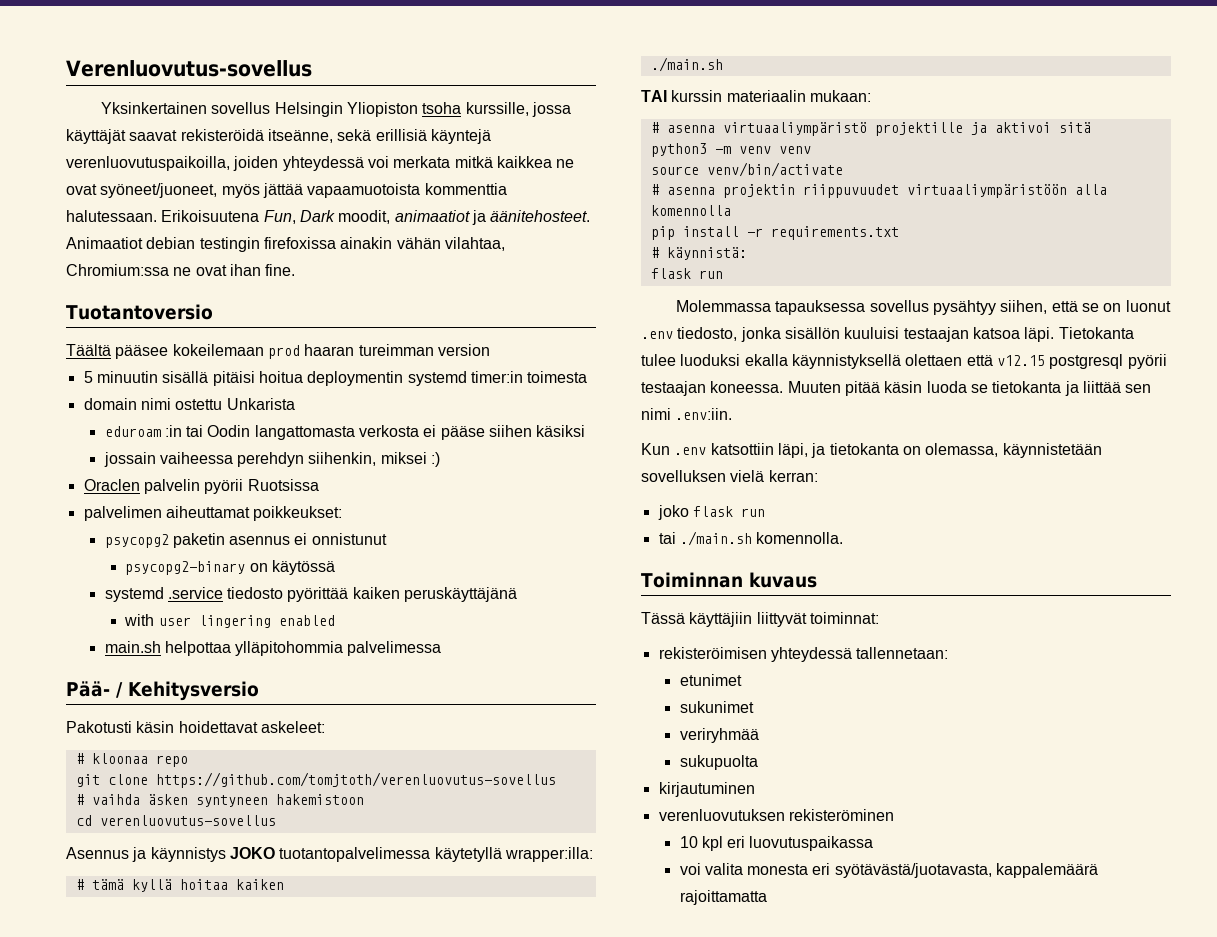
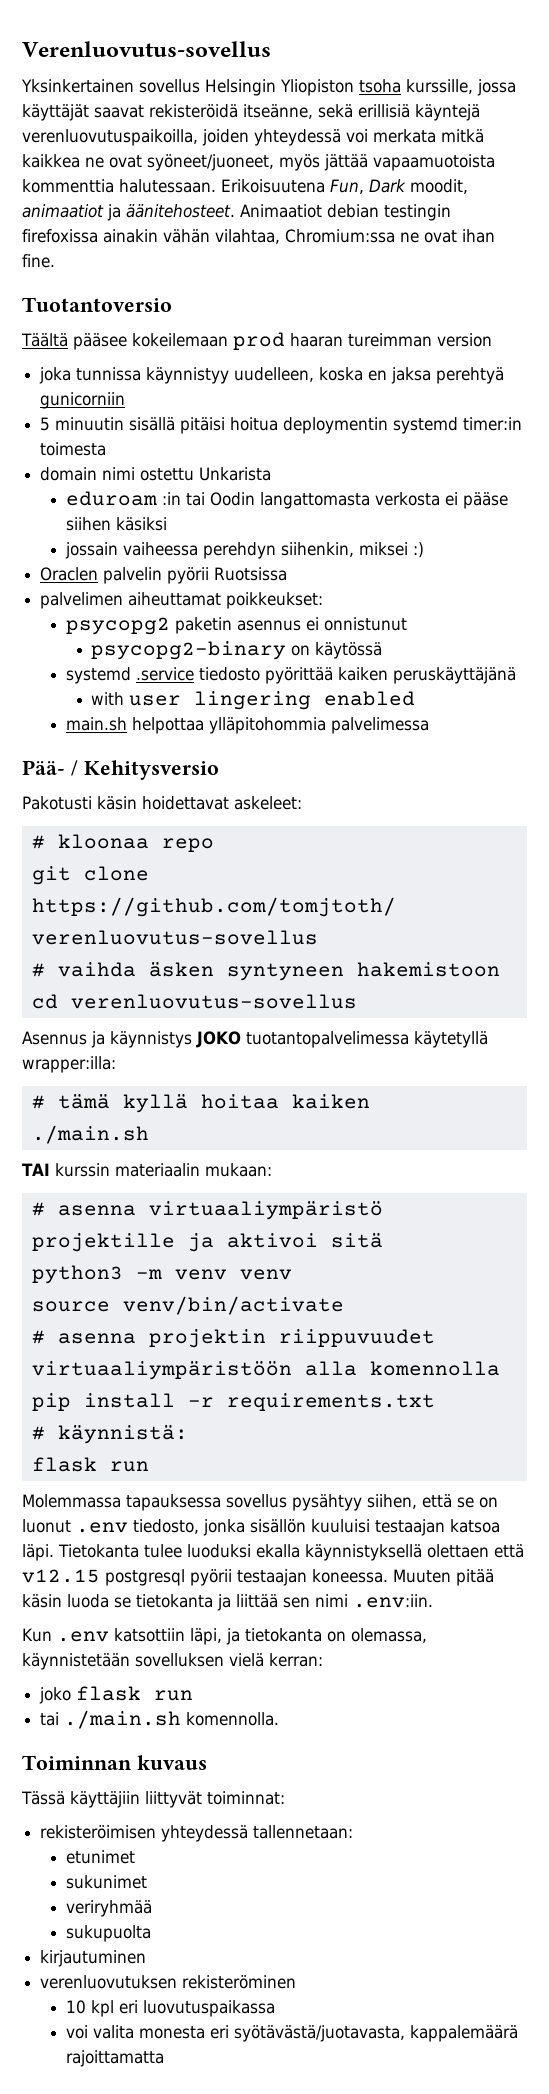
(490, 350) none -> [39,367,505,384] [40,392,126,409] // joka tunnissa käynnistyy uudelleen, koska en jaksa perehtyä gunicorniin

